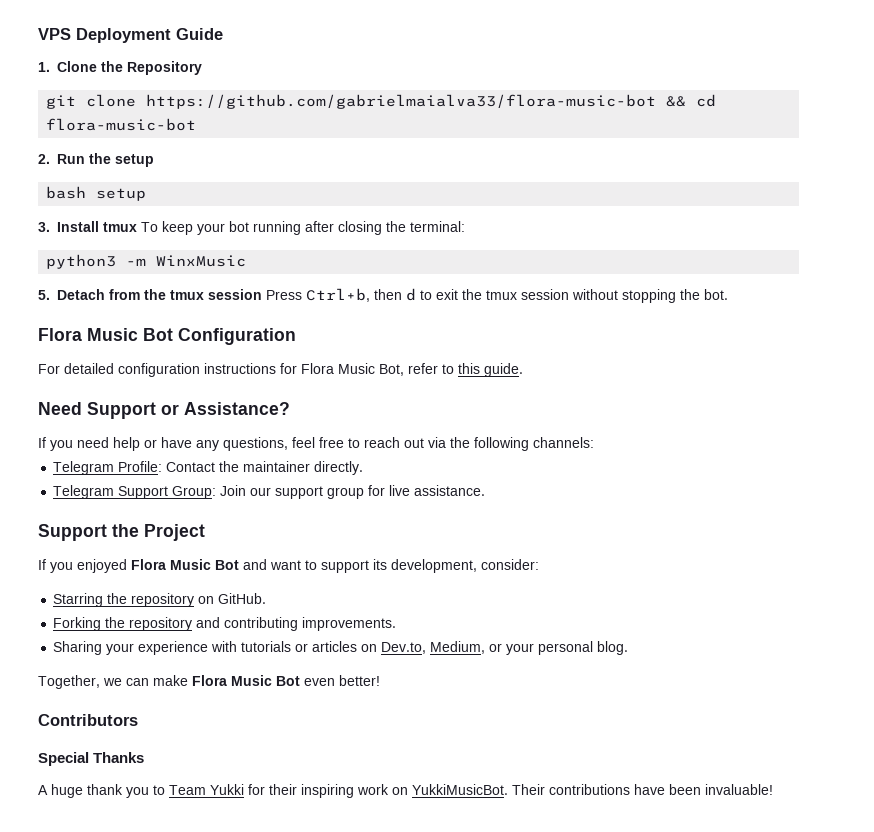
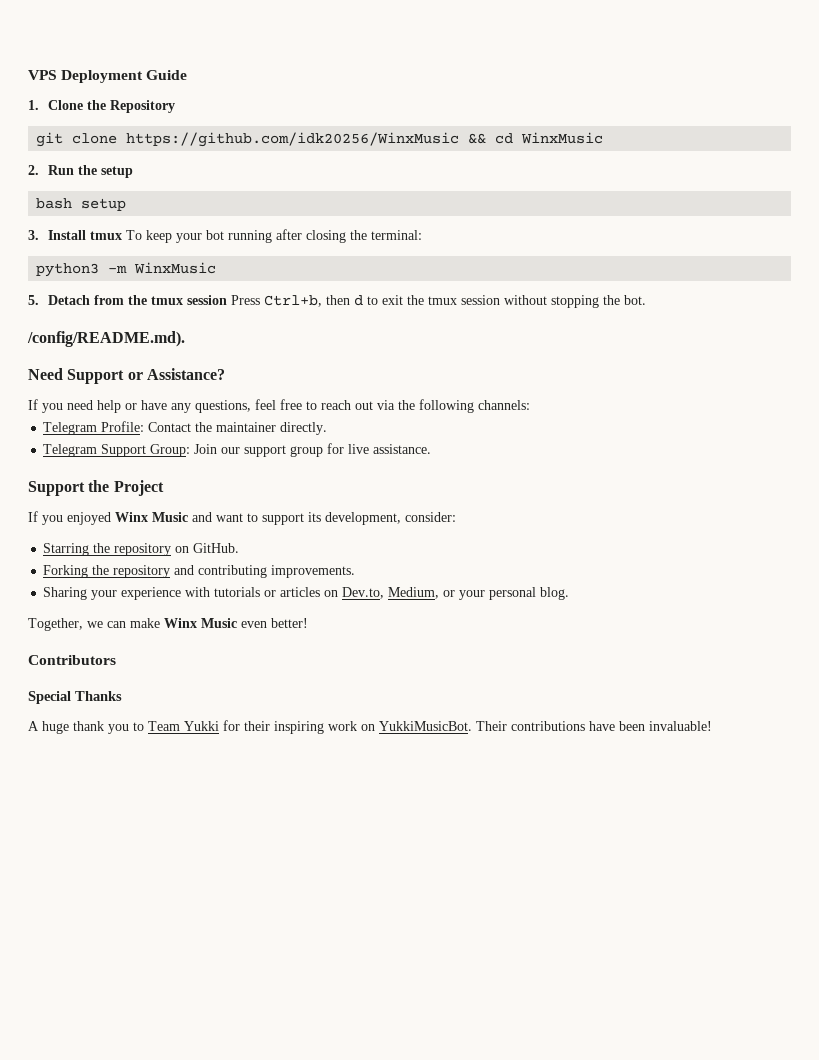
[146,94,657,109] https://github.com/gabrielmaialva33/flora-music-bot -> [126,132,460,147] https://github.com/idk20256/WinxMusic
[46,118,197,131] flora-music-bot -> [521,132,604,144] WinxMusic
[38,328,296,345] [38,363,523,377] Flora Music Bot Configuration // For detailed configuration instructions for Flora Music Bot, refer to this guide. -> [27,331,185,347] /config/README.md).
[131,559,239,570] Flora Music Bot -> [115,512,188,522] Winx Music
[192,675,300,686] Flora Music Bot -> [164,618,237,628] Winx Music

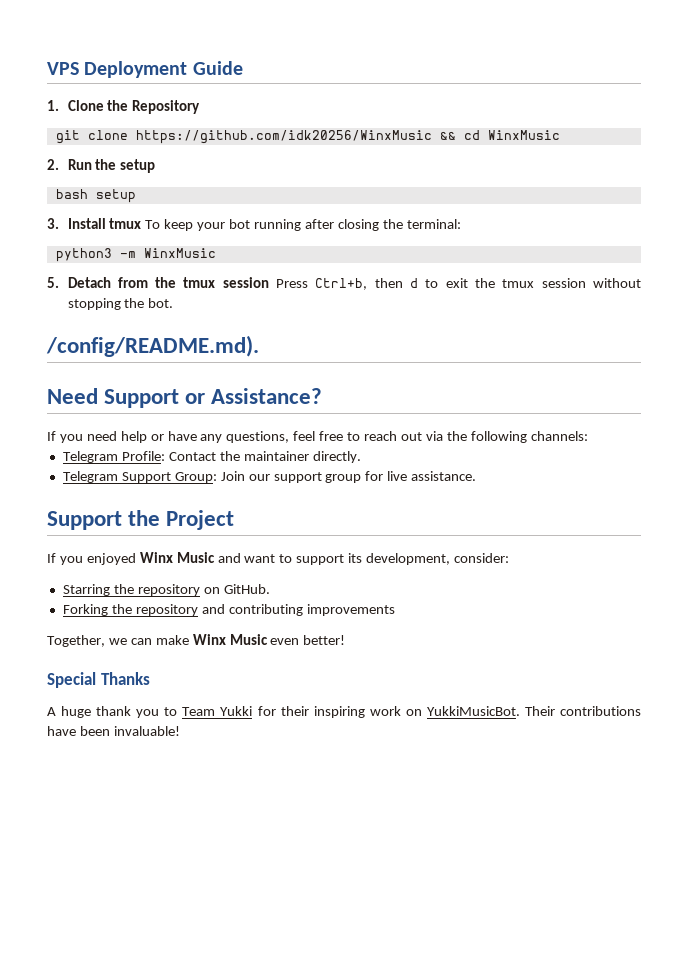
[271,565,356,578] [43,587,570,600] improvements. // Sharing your experience with tutorials or articles on Dev.to, Medium, or your personal blog. -> [306,604,395,616] improvements
[28,655,116,665] // Contributors -> (346, 640) none

